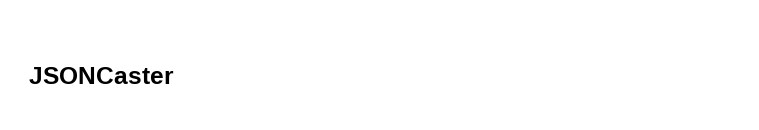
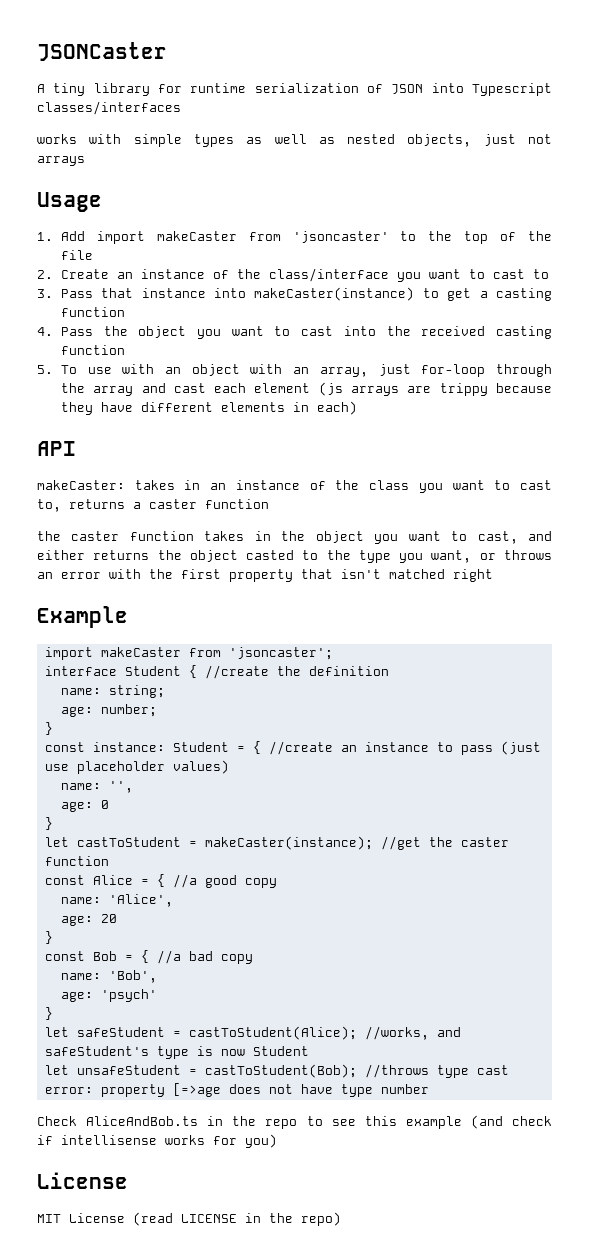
(174, 75) none -> [37,83,552,96] [37,101,181,115] [37,134,552,147] [37,156,85,166] [37,192,102,212] [37,231,553,244] [60,250,93,260] [37,268,549,282] [37,287,552,301] [60,307,125,317] [37,326,553,339] [60,345,125,355] [37,364,552,377] [60,382,552,396] [60,401,357,415] [37,441,76,456] [37,480,553,493] [37,499,269,512] [37,531,552,544] [37,550,552,563] [37,569,493,582] [37,606,128,628] [44,647,333,660] [44,665,389,679] [60,685,165,698] [60,704,157,717] [44,722,53,735] [44,741,541,755] [44,760,229,774] [60,781,133,793] [60,800,109,812] [44,817,53,830] [44,836,509,850] [44,856,109,866] [44,874,277,888] [60,894,173,907] [60,914,117,926] [44,931,53,944] [44,950,253,964] [60,970,157,983] [60,989,157,1002] [44,1007,53,1020] [44,1026,461,1040] [44,1046,309,1059] [44,1064,509,1078] [44,1083,429,1097] [37,1115,553,1129] [37,1134,277,1148] [37,1172,128,1189] [37,1212,341,1226] // A tiny library for runtime serialization of JSON into Typescript classes/interfaces // works with simple types as well as nested objects, just not arrays // Usage // 1. Add import makeCaster from 'jsoncaster' to the top of the file // 2. Create an instance of the class/interface you want to cast to // 3. Pass that instance into makeCaster(instance) to get a casting function // 4. Pass the object you want to cast into the received casting function // 5. To use with an object with an array, just for-loop through the array and cast each element (js arrays are trippy because they have different elements in each) // API // makeCaster: takes in an instance of the class you want to cast to, returns a caster function // the caster function takes in the object you want to cast, and either returns the object casted to the type you want, or throws an error with the first property that isn't matched right // Example // import makeCaster from 'jsoncaster'; // interface Student { //create the definition // name: string; // age: number; // } // const instance: Student = { //create an instance to pass (just use placeholder values) // name: '', // age: 0 // } // let castToStudent = makeCaster(instance); //get the caster function // const Alice = { //a good copy // name: 'Alice', // age: 20 // } // const Bob = { //a bad copy // name: 'Bob', // age: 'psych' // } // let safeStudent = castToStudent(Alice); //works, and safeStudent's type is now Student // let unsafeStudent = castToStudent(Bob); //throws type cast error: property [=>age does not have type number // Check AliceAndBob.ts in the repo to see this example (and check if intellisense works for you) // License // MIT License (read LICENSE in the repo)

